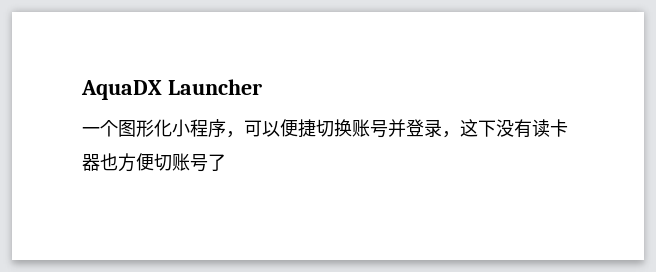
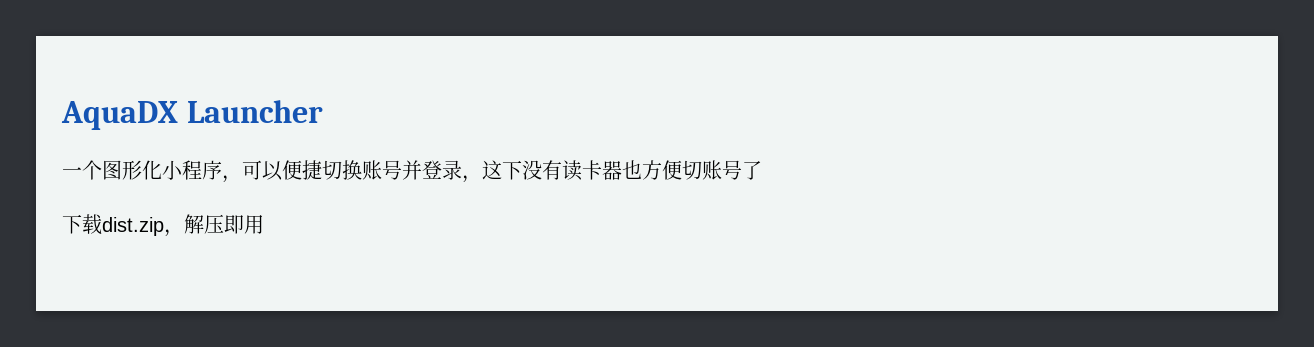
(226, 162) none -> [62,214,264,237] // 下载dist.zip，解压即用

